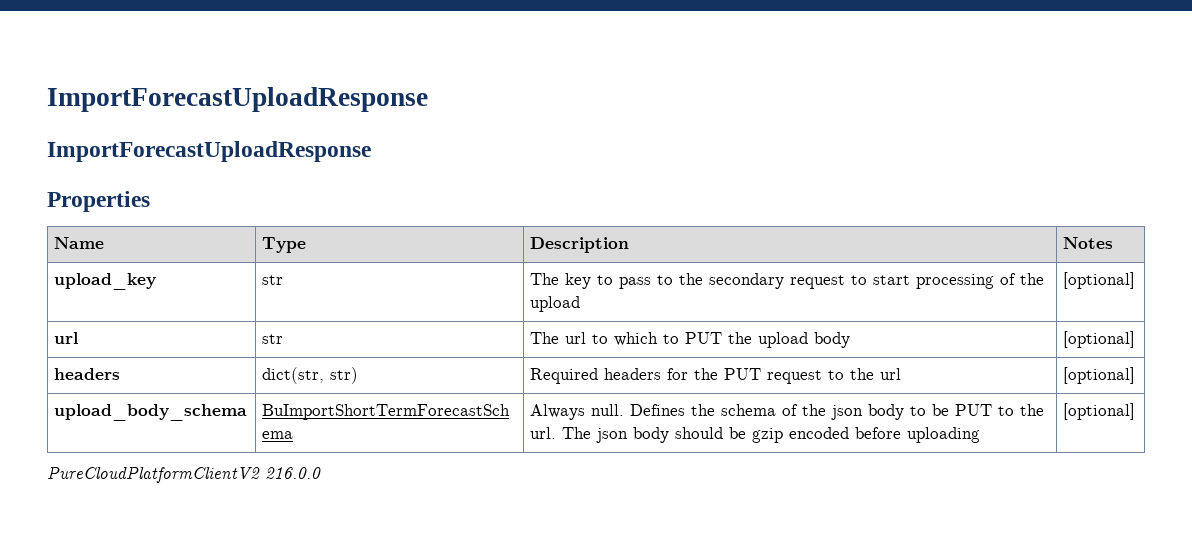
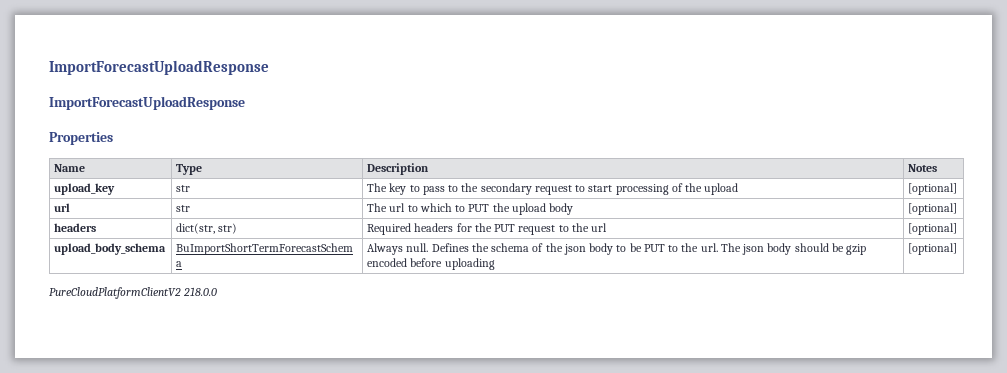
[265,467,321,479] 216.0.0 -> [183,287,218,296] 218.0.0

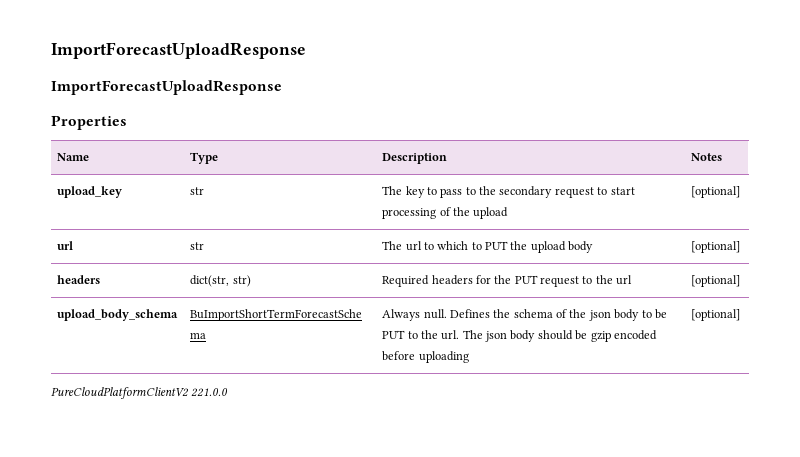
[183,287,218,296] 218.0.0 -> [191,388,229,397] 221.0.0

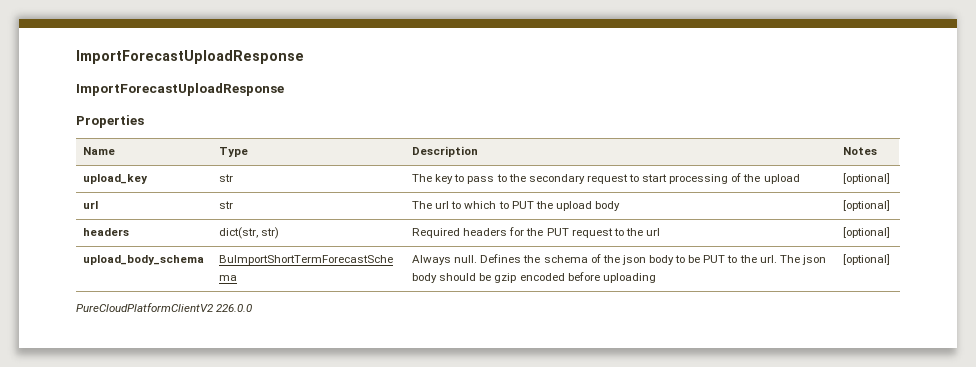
[191,388,229,397] 221.0.0 -> [216,304,253,312] 226.0.0

